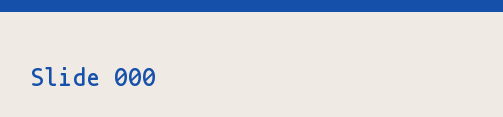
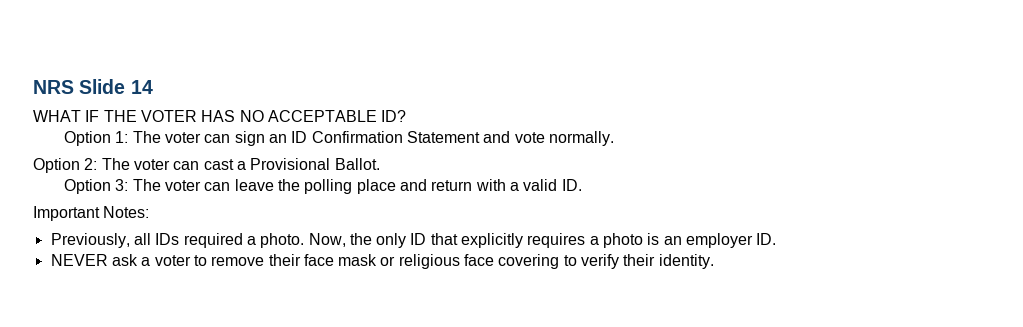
[30,67,156,86] Slide 000 -> [33,79,153,94] [33,110,407,122] [64,131,614,146] [33,158,380,173] [64,179,582,194] [33,206,150,221] [50,233,777,248] [50,254,714,269] NRS Slide 14 // WHAT IF THE VOTER HAS NO ACCEPTABLE ID? // Option 1: The voter can sign an ID Confirmation Statement and vote normally. // Option 2: The voter can cast a Provisional Ballot. // Option 3: The voter can leave the polling place and return with a valid ID. // Important Notes: // Previously, all IDs required a photo. Now, the only ID that explicitly requires a photo is an employer ID. // NEVER ask a voter to remove their face mask or religious face covering to verify their identity.

